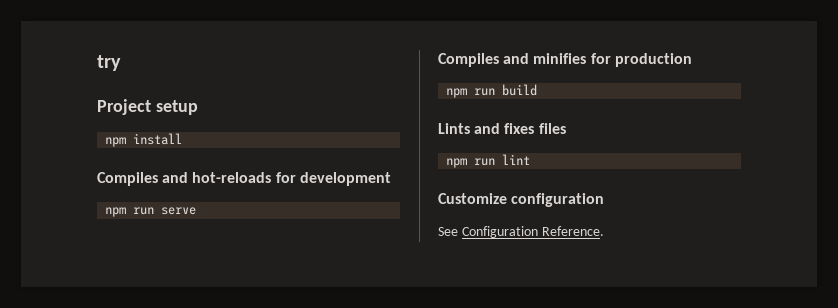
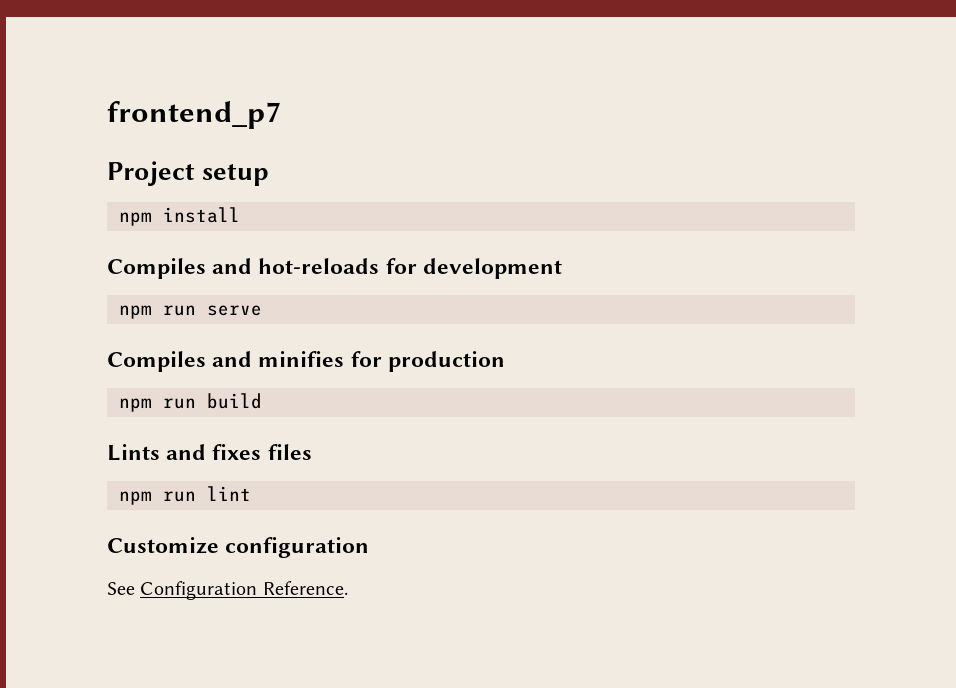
[97,55,121,71] try -> [107,101,281,129] frontend_p7

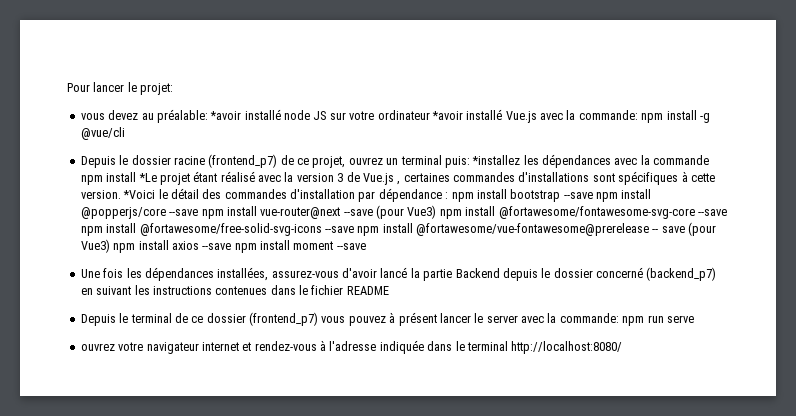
[107,101,281,129] [107,161,270,186] [119,207,240,226] [107,258,562,279] [119,305,262,319] [107,351,505,372] [119,393,262,412] [107,444,312,461] [119,486,251,505] [107,537,370,558] [107,581,348,600] frontend_p7 // Project setup // npm install // Compiles and hot-reloads for development // npm run serve // Compiles and minifies for production // npm run build // Lints and fixes files // npm run lint // Customize configuration // See Configuration Reference. -> [67,82,174,95] [80,109,710,123] [80,127,125,140] [80,154,710,168] [80,171,715,185] [80,188,652,202] [80,205,727,219] [80,222,717,236] [80,239,366,253] [80,267,717,281] [80,285,389,295] [80,312,694,326] [80,340,623,354] Pour lancer le projet: // vous devez au préalable: *avoir installé node JS sur votre ordinateur *avoir installé Vue.js avec la commande: npm install -g @vue/cli // Depuis le dossier racine (frontend_p7) de ce projet, ouvrez un terminal puis: *installez les dépendances avec la commande npm install *Le projet étant réalisé avec la version 3 de Vue.js , certaines commandes d'installations sont spécifiques à cette version. *Voici le détail des commandes d'installation par dépendance : npm install bootstrap --save npm install @popperjs/core --save npm install vue-router@next --save (pour Vue3) npm install @fortawesome/fontawesome-svg-core --save npm install @fortawesome/free-solid-svg-icons --save npm install @fortawesome/vue-fontawesome@prerelease -- save (pour Vue3) npm install axios --save npm install moment --save // Une fois les dépendances installées, assurez-vous d'avoir lancé la partie Backend depuis le dossier concerné (backend_p7) en suivant les instructions contenues dans le fichier README // Depuis le terminal de ce dossier (frontend_p7) vous pouvez à présent lancer le server avec la commande: npm run serve // ouvrez votre navigateur internet et rendez-vous à l'adresse indiquée dans le terminal http://localhost:8080/

